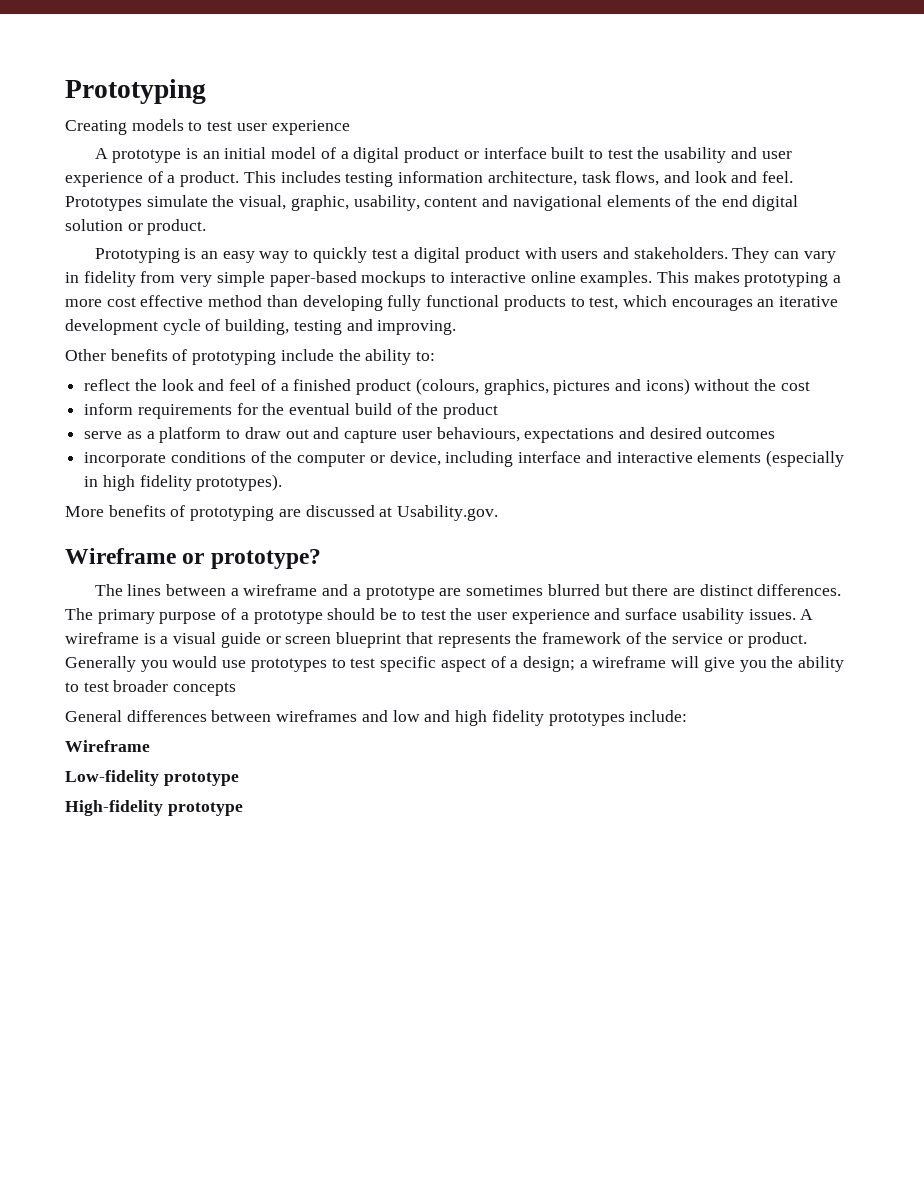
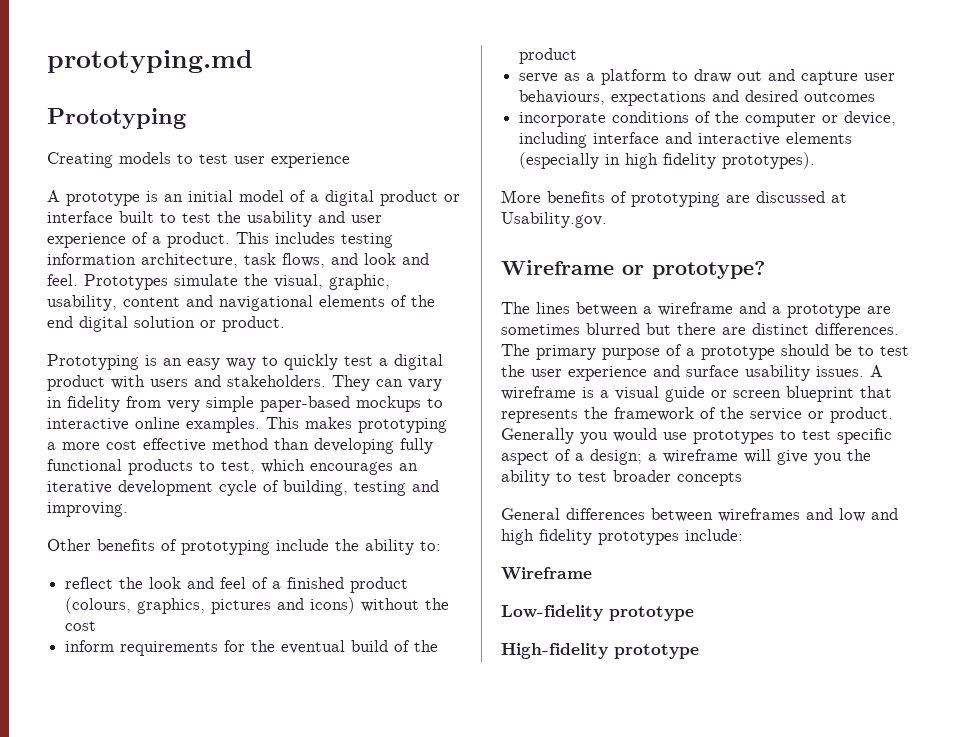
(65, 91) none -> [47,50,253,73] prototyping.md //

